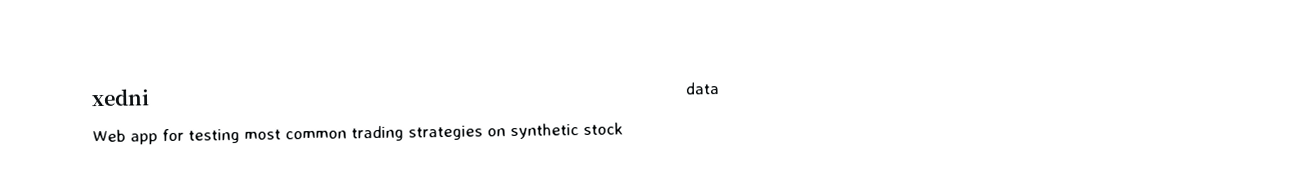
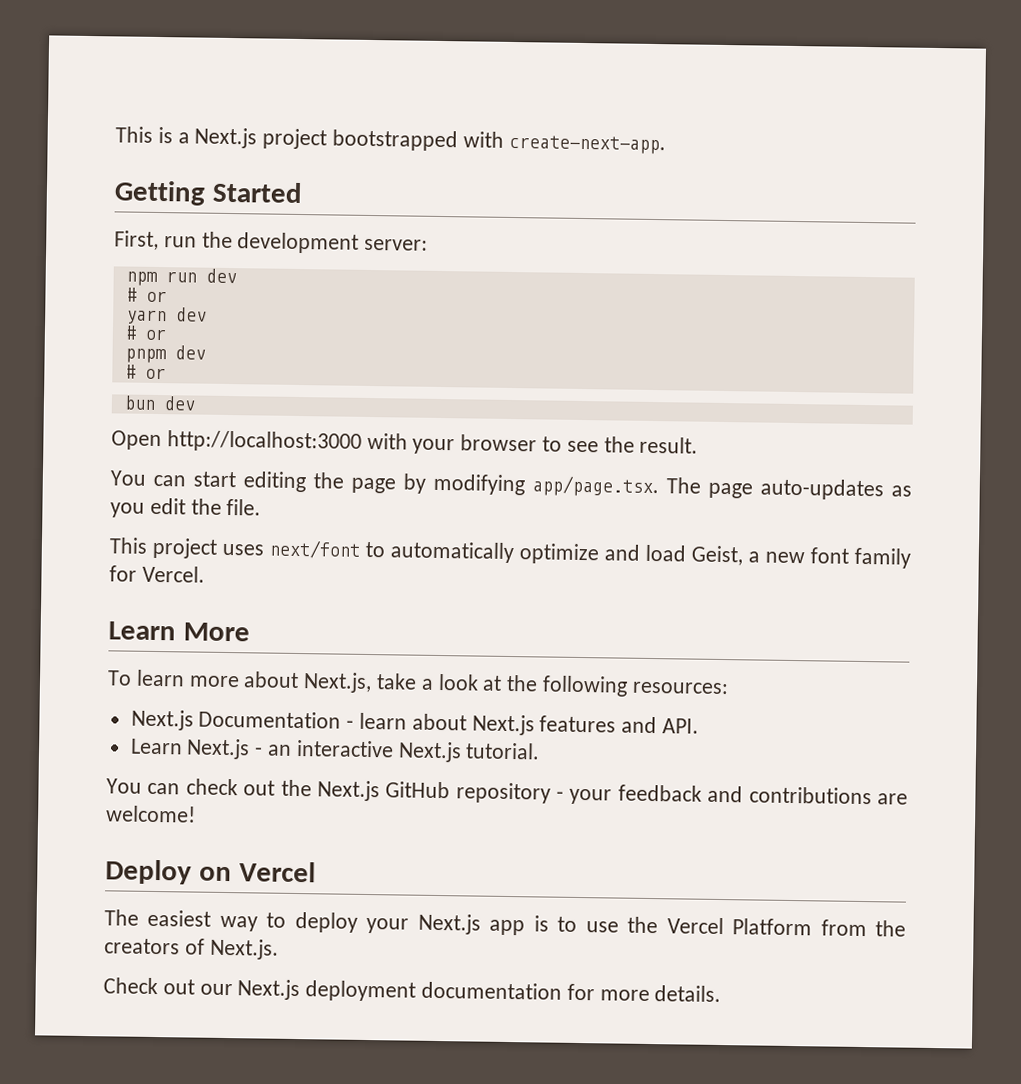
[91,88,150,107] [92,122,623,145] [685,82,720,95] xedni // Web app for testing most common trading strategies on synthetic stock data -> [115,126,666,155] [114,180,303,206] [114,230,429,254] [125,268,237,286] [125,287,167,303] [125,307,207,325] [124,325,166,341] [124,345,206,364] [124,364,166,380] [123,395,196,411] [111,430,699,455] [110,470,912,501] [110,497,262,518] [109,537,911,569] [109,565,205,583] [108,621,250,642] [107,669,729,697] [130,709,700,736] [129,738,541,763] [106,778,908,805] [106,805,196,823] [105,859,316,885] [104,909,906,937] [104,938,279,960] [103,977,722,1003] This is a Next.js project bootstrapped with create-next-app. // Getting Started // First, run the development server: // npm run dev // # or // yarn dev // # or // pnpm dev // # or // bun dev // Open http://localhost:3000 with your browser to see the result. // You can start editing the page by modifying app/page.tsx. The page auto-updates as you edit the file. // This project uses next/font to automatically optimize and load Geist, a new font family for Vercel. // Learn More // To learn more about Next.js, take a look at the following resources: // Next.js Documentation - learn about Next.js features and API. // Learn Next.js - an interactive Next.js tutorial. // You can check out the Next.js GitHub repository - your feedback and contributions are welcome! // Deploy on Vercel // The easiest way to deploy your Next.js app is to use the Vercel Platform from the creators of Next.js. // Check out our Next.js deployment documentation for more details.

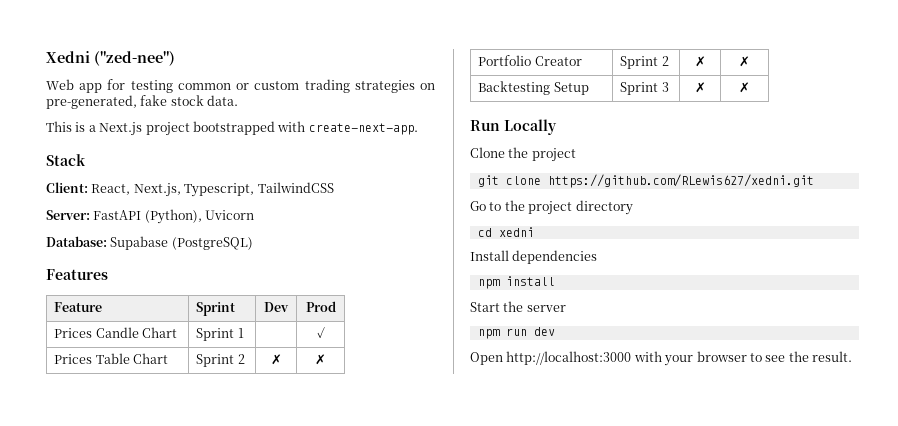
(115, 134) none -> [46,51,175,66] [46,79,435,93] [46,95,239,109] Xedni ("zed-nee") // Web app for testing common or custom trading strategies on pre-generated, fake stock data. //
[114,180,303,206] [114,230,429,254] [125,268,237,286] [125,287,167,303] [125,307,207,325] [124,325,166,341] [124,345,206,364] [124,364,166,380] [123,395,156,410] Getting Started // First, run the development server: // npm run dev // # or // yarn dev // # or // pnpm dev // # or // bun -> [46,154,86,166] [46,182,334,197] [46,209,255,224] [46,236,253,250] [46,269,108,280] [54,302,103,312] [196,302,236,316] [264,302,289,312] [305,301,336,312] [54,327,178,338] [196,328,244,341] [316,327,325,338] [54,353,169,364] [196,354,245,367] [270,354,282,365] [315,354,326,365] [478,55,582,66] [620,56,669,69] [694,56,706,67] [739,56,750,67] [478,81,589,95] [620,82,669,95] [694,82,706,93] [739,82,750,93] [470,119,557,135] [470,147,576,162] [477,174,814,188] [470,200,633,215] [477,227,534,237] [470,250,598,264] [477,276,555,289] [470,301,566,312] [477,328,527,339] Stack // Client: React, Next.js, Typescript, TailwindCSS // Server: FastAPI (Python), Uvicorn // Database: Supabase (PostgreSQL) // Features // Feature | Sprint | Dev | Prod // Prices Candle Chart | Sprint 1 | | ✓ // Prices Table Chart | Sprint 2 | ✗ | ✗ // Portfolio Creator | Sprint 2 | ✗ | ✗ // Backtesting Setup | Sprint 3 | ✗ | ✗ // Run Locally // Clone the project // git clone https://github.com/RLewis627/xedni.git // Go to the project directory // cd xedni // Install dependencies // npm install // Start the server // npm run
[110,470,912,501] [110,497,262,518] [109,537,911,569] [109,565,205,583] [108,621,250,642] [107,669,729,697] [130,709,700,736] [129,738,541,763] [106,778,908,805] [106,805,196,823] [105,859,316,885] [104,909,906,937] [104,938,279,960] [103,977,722,1003] // You can start editing the page by modifying app/page.tsx. The page auto-updates as you edit the file. // This project uses next/font to automatically optimize and load Geist, a new font family for Vercel. // Learn More // To learn more about Next.js, take a look at the following resources: // Next.js Documentation - learn about Next.js features and API. // Learn Next.js - an interactive Next.js tutorial. // You can check out the Next.js GitHub repository - your feedback and contributions are welcome! // Deploy on Vercel // The easiest way to deploy your Next.js app is to use the Vercel Platform from the creators of Next.js. // Check out our Next.js deployment documentation for more details. -> (852, 356) none

